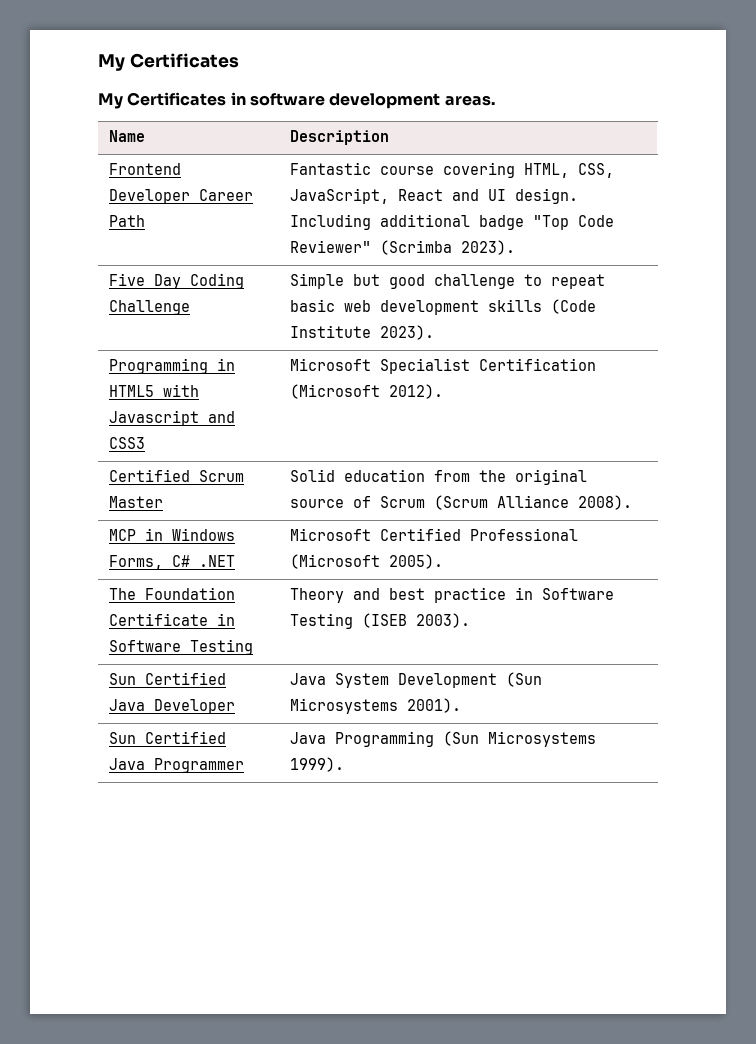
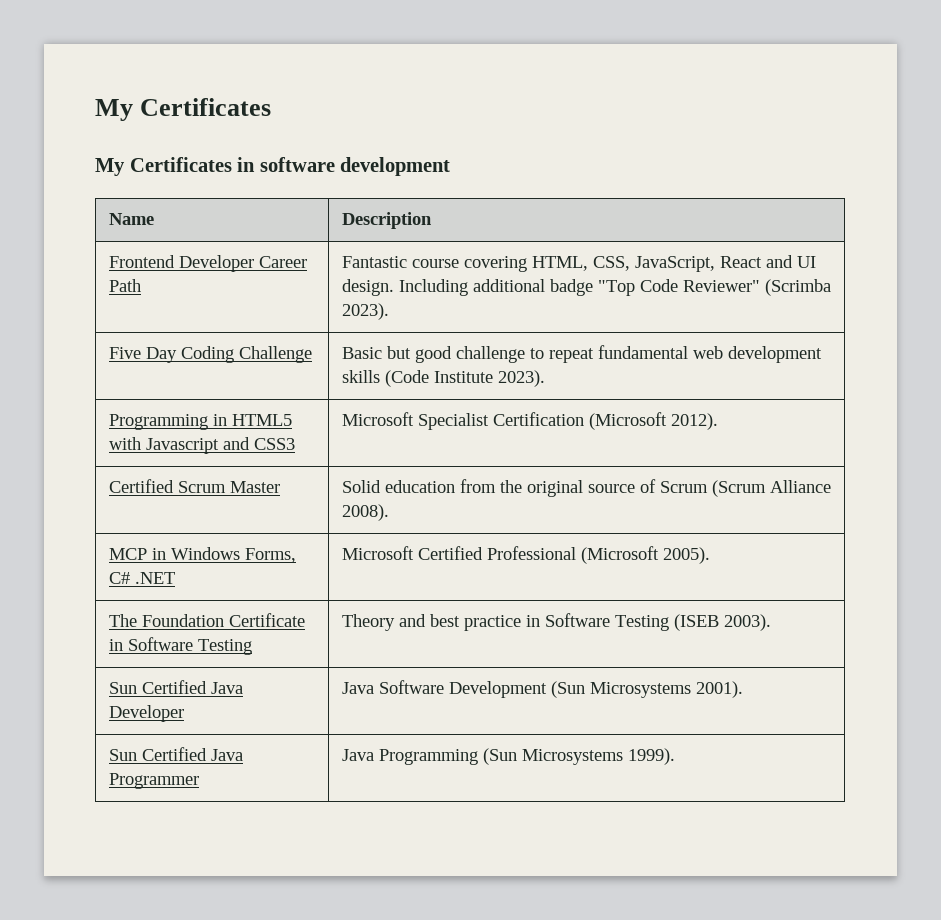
[444,95,495,106] areas. -> (451, 166) none
[289,273,344,289] Simple -> [341,347,382,359] Basic
[289,299,335,312] basic -> [597,345,688,359] fundamental
[334,673,389,688] System -> [378,680,444,694] Software

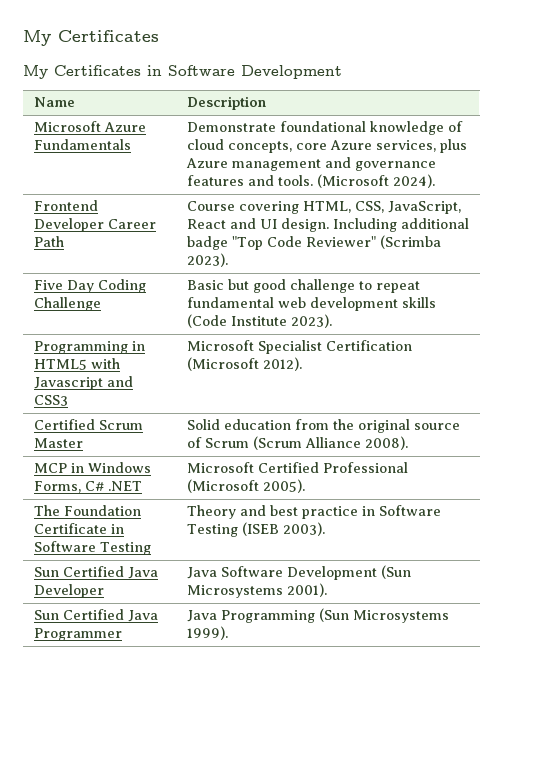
[259,157,451,176] software development -> [168,65,342,79] Software Development
(432, 220) none -> [33,121,146,132] [33,139,131,150] [186,121,463,135] [186,139,467,153] [185,157,436,171] [186,174,435,188] // Microsoft Azure Fundamentals | Demonstrate foundational knowledge of cloud concepts, core Azure services, plus Azure management and governance features and tools. (Microsoft 2024).
[341,256,459,268] Fantastic course -> [186,201,235,211] Course

